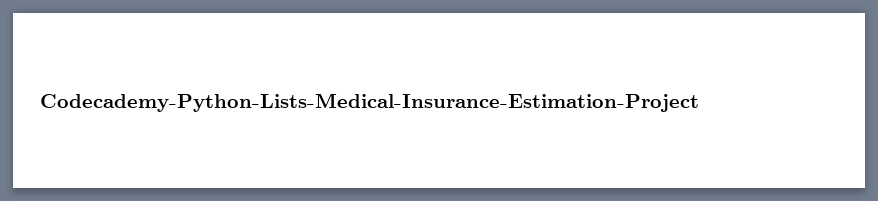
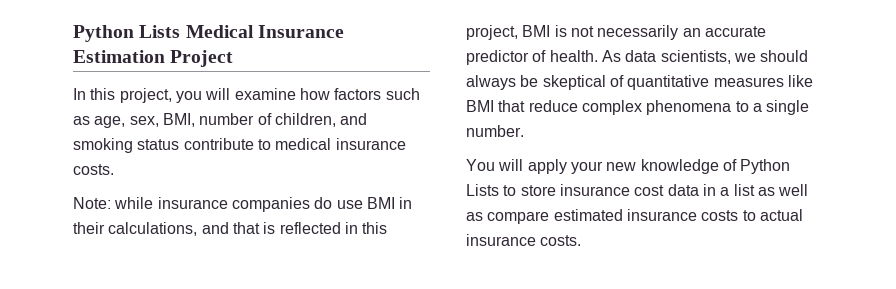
[40,93,699,112] Codecademy-Python-Lists-Medical-Insurance-Estimation-Project -> [73,25,344,42] [73,50,234,67] [73,88,420,103] [73,113,368,128] [73,138,406,153] [73,164,114,175] [73,197,413,212] [73,222,388,236] [466,25,766,40] [466,50,809,65] [466,75,813,90] [466,100,810,115] [466,125,524,137] [466,159,791,174] [466,184,809,196] [466,209,803,224] [466,234,582,246] Python Lists Medical Insurance Estimation Project // In this project, you will examine how factors such as age, sex, BMI, number of children, and smoking status contribute to medical insurance costs. // Note: while insurance companies do use BMI in their calculations, and that is reflected in this project, BMI is not necessarily an accurate predictor of health. As data scientists, we should always be skeptical of quantitative measures like BMI that reduce complex phenomena to a single number. // You will apply your new knowledge of Python Lists to store insurance cost data in a list as well as compare estimated insurance costs to actual insurance costs.

